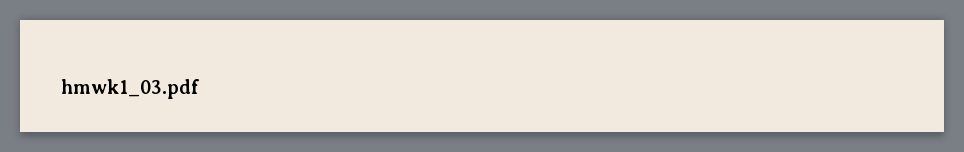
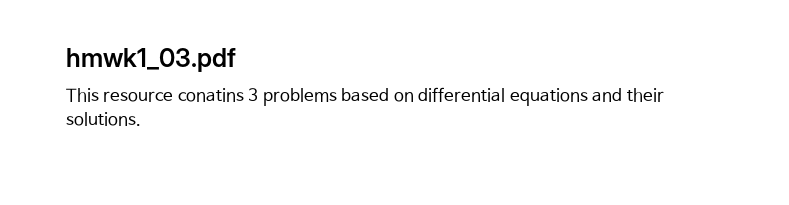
(199, 89) none -> [66,87,664,106] [66,112,141,126] // This resource conatins 3 problems based on differential equations and their solutions.

